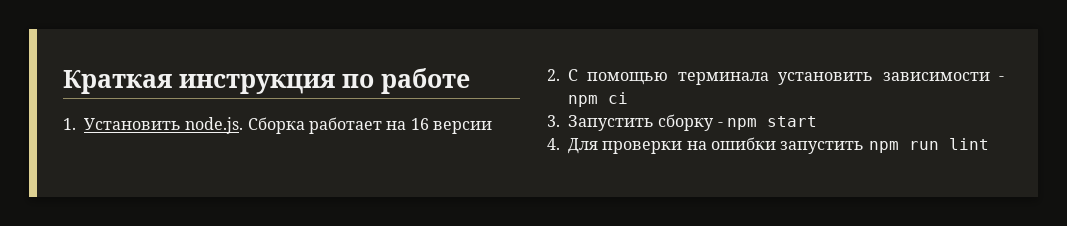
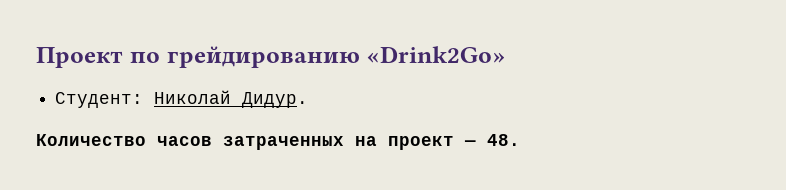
[63,68,470,94] [63,117,492,134] [547,69,1005,85] [568,92,628,107] [547,114,817,131] [547,137,989,154] Краткая инструкция по работе // 1. Установить node.js. Сборка работает на 16 версии // 2. С помощью терминала установить зависимости - npm ci // 3. Запустить сборку - npm start // 4. Для проверки на ошибки запустить npm run lint -> [36,46,507,68] [55,90,309,108] [36,134,520,150] Проект по грейдированию «Drink2Go» // Студент: Николай Дидур. // Количество часов затраченных на проект — 48.

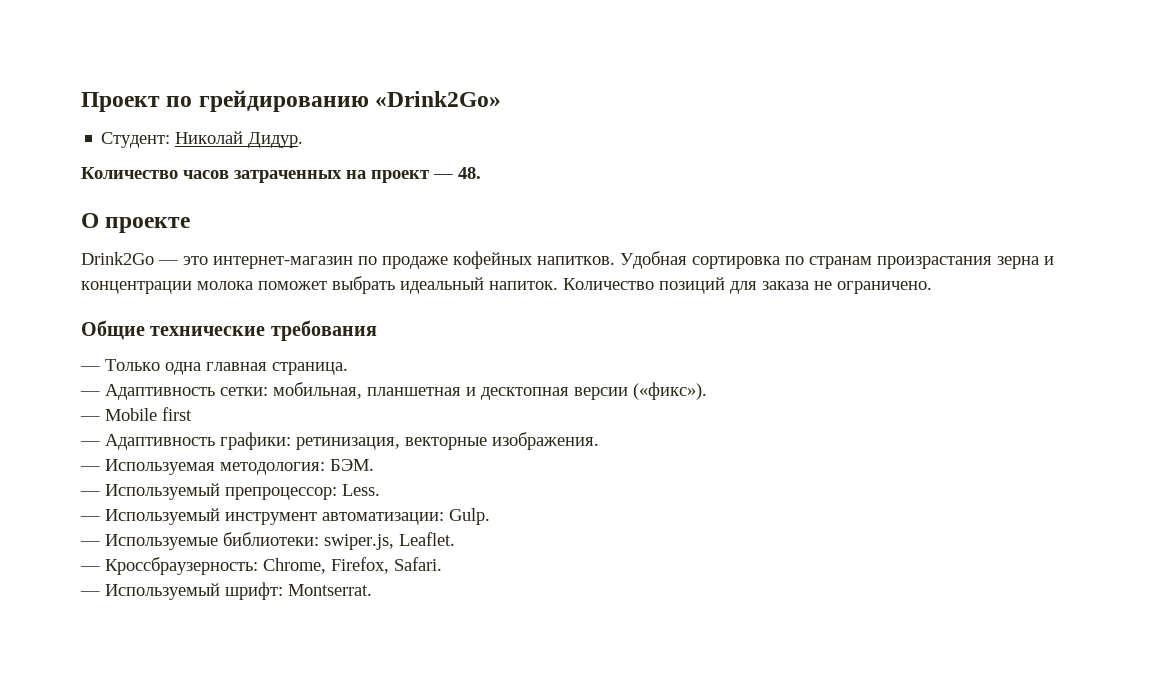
(520, 140) none -> [81,213,191,233] [81,251,1054,269] [81,276,932,294] [81,320,377,341] [80,359,348,375] [80,382,707,400] [80,407,192,421] [80,432,599,450] [80,459,374,475] [80,483,380,500] [80,508,490,525] [80,532,455,550] [80,557,442,575] [80,582,372,600] // О проекте // Drink2Go — это интернет-магазин по продаже кофейных напитков. Удобная сортировка по странам произрастания зерна и концентрации молока поможет выбрать идеальный напиток. Количество позиций для заказа не ограничено. // Общие технические требования // — Только одна главная страница. // — Адаптивность сетки: мобильная, планшетная и десктопная версии («фикс»). // — Mobile first // — Адаптивность графики: ретинизация, векторные изображения. // — Используемая методология: БЭМ. // — Используемый препроцессор: Less. // — Используемый инструмент автоматизации: Gulp. // — Используемые библиотеки: swiper.js, Leaflet. // — Кроссбраузерность: Chrome, Firefox, Safari. // — Используемый шрифт: Montserrat.

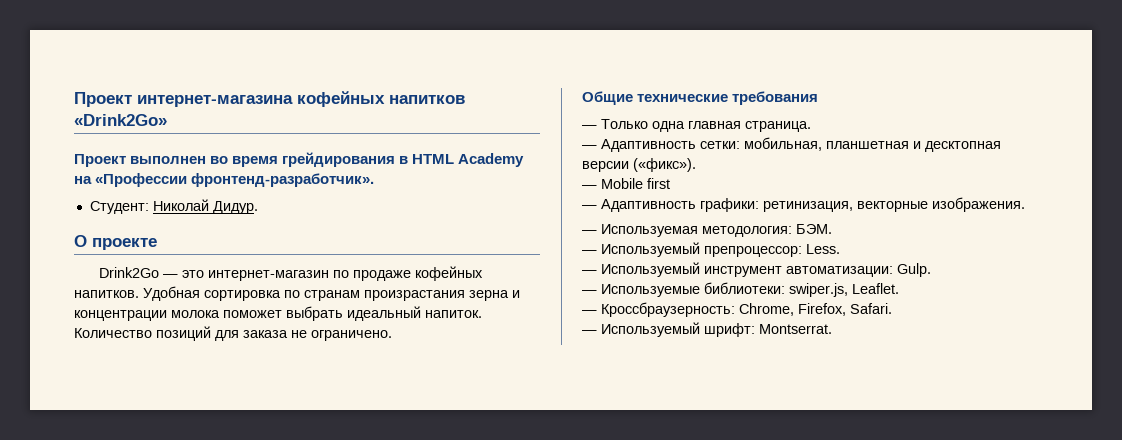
[81,90,502,112] [101,131,304,148] [81,167,481,183] Проект по грейдированию «Drink2Go» // Студент: Николай Дидур. // Количество часов затраченных на проект — 48. -> [74,91,465,107] [74,114,167,126] [74,152,525,167] [74,173,375,187] [89,199,258,214] Проект интернет-магазина кофейных напитков «Drink2Go» // Проект выполнен во время грейдирования в HTML Academy на «Профессии фронтенд-разработчик». // Студент: Николай Дидур.

